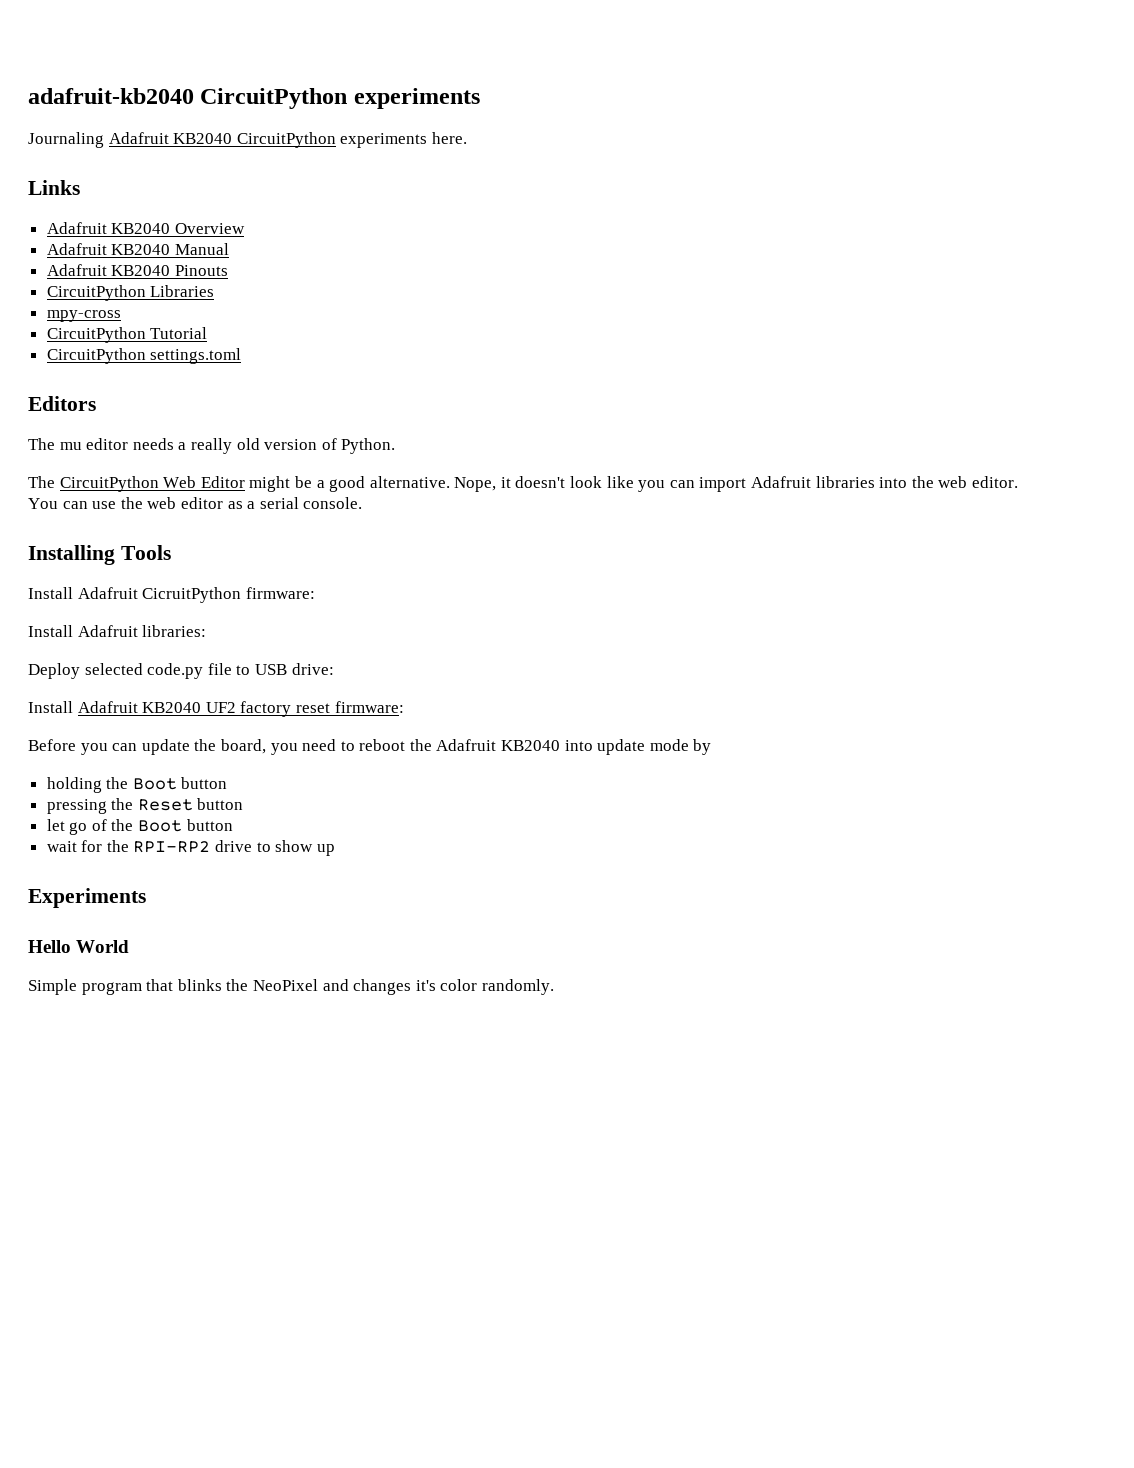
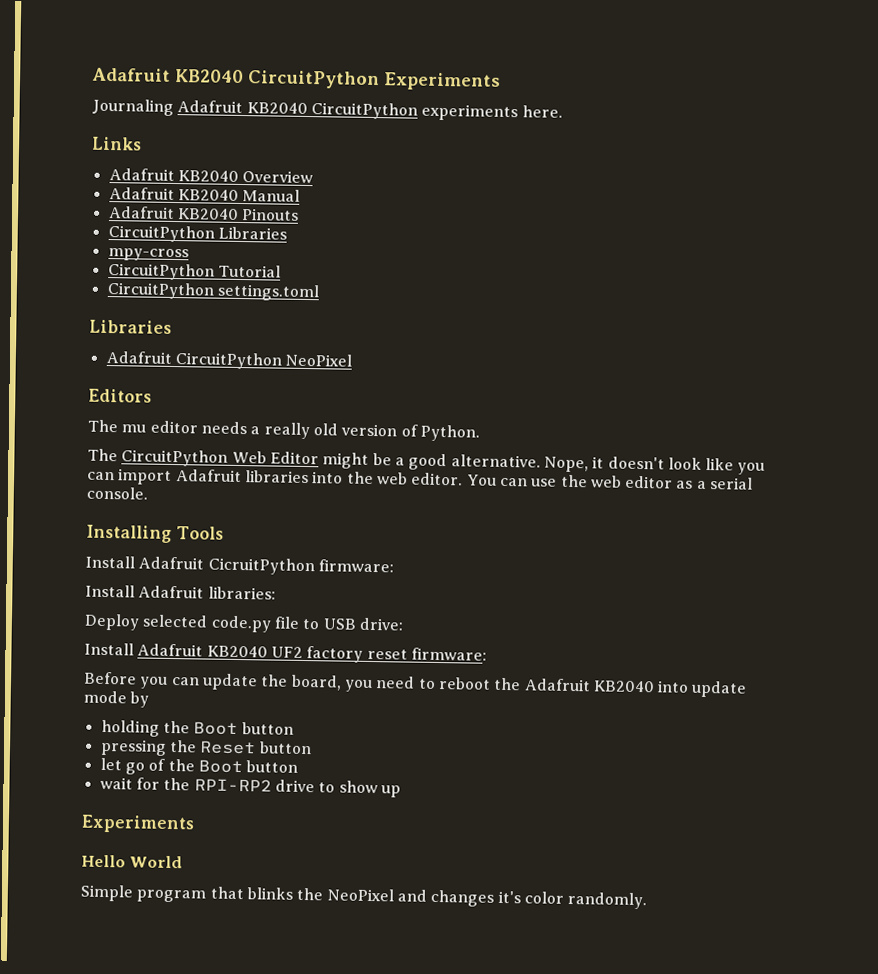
[28,88,480,109] adafruit-kb2040 CircuitPython experiments -> [92,67,501,91] Adafruit KB2040 CircuitPython Experiments
(242, 356) none -> [89,319,172,334] [105,350,353,370] // Libraries // Adafruit CircuitPython NeoPixel

